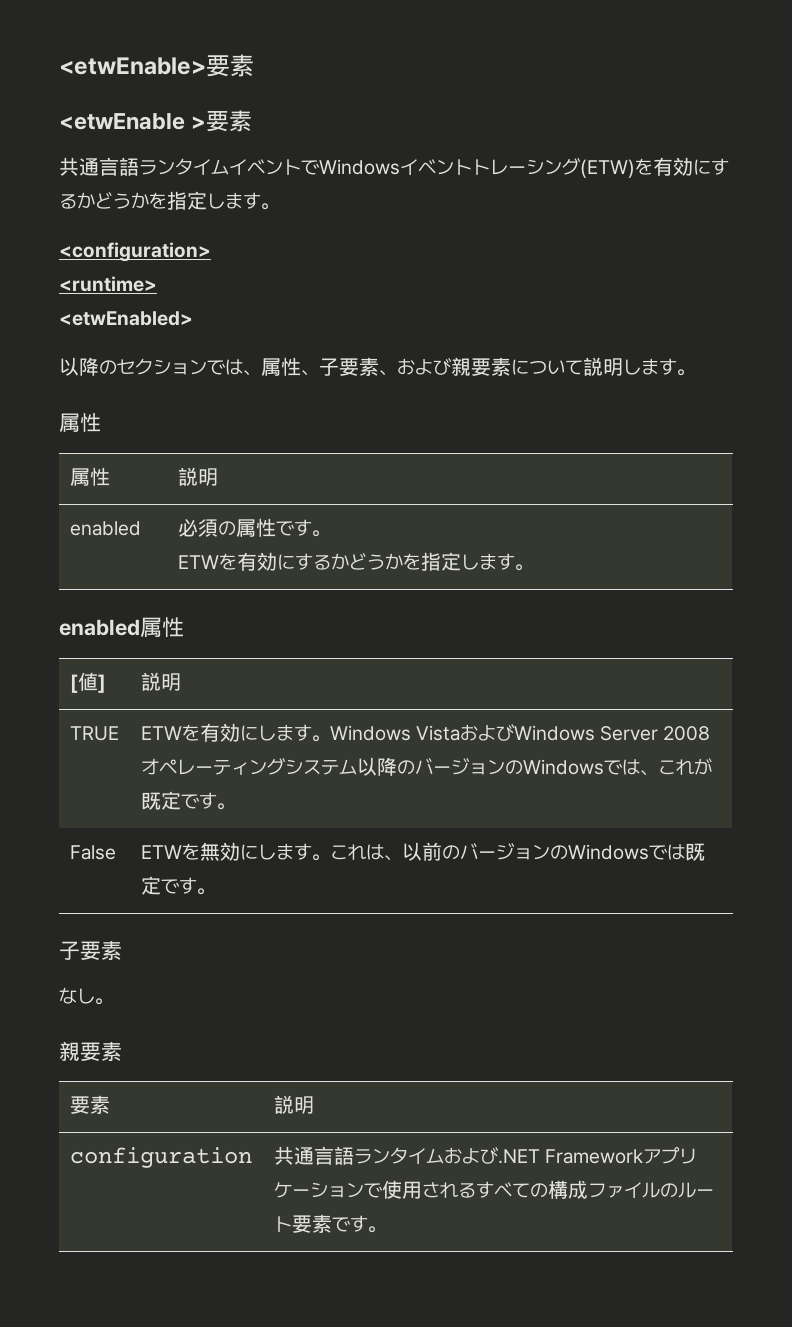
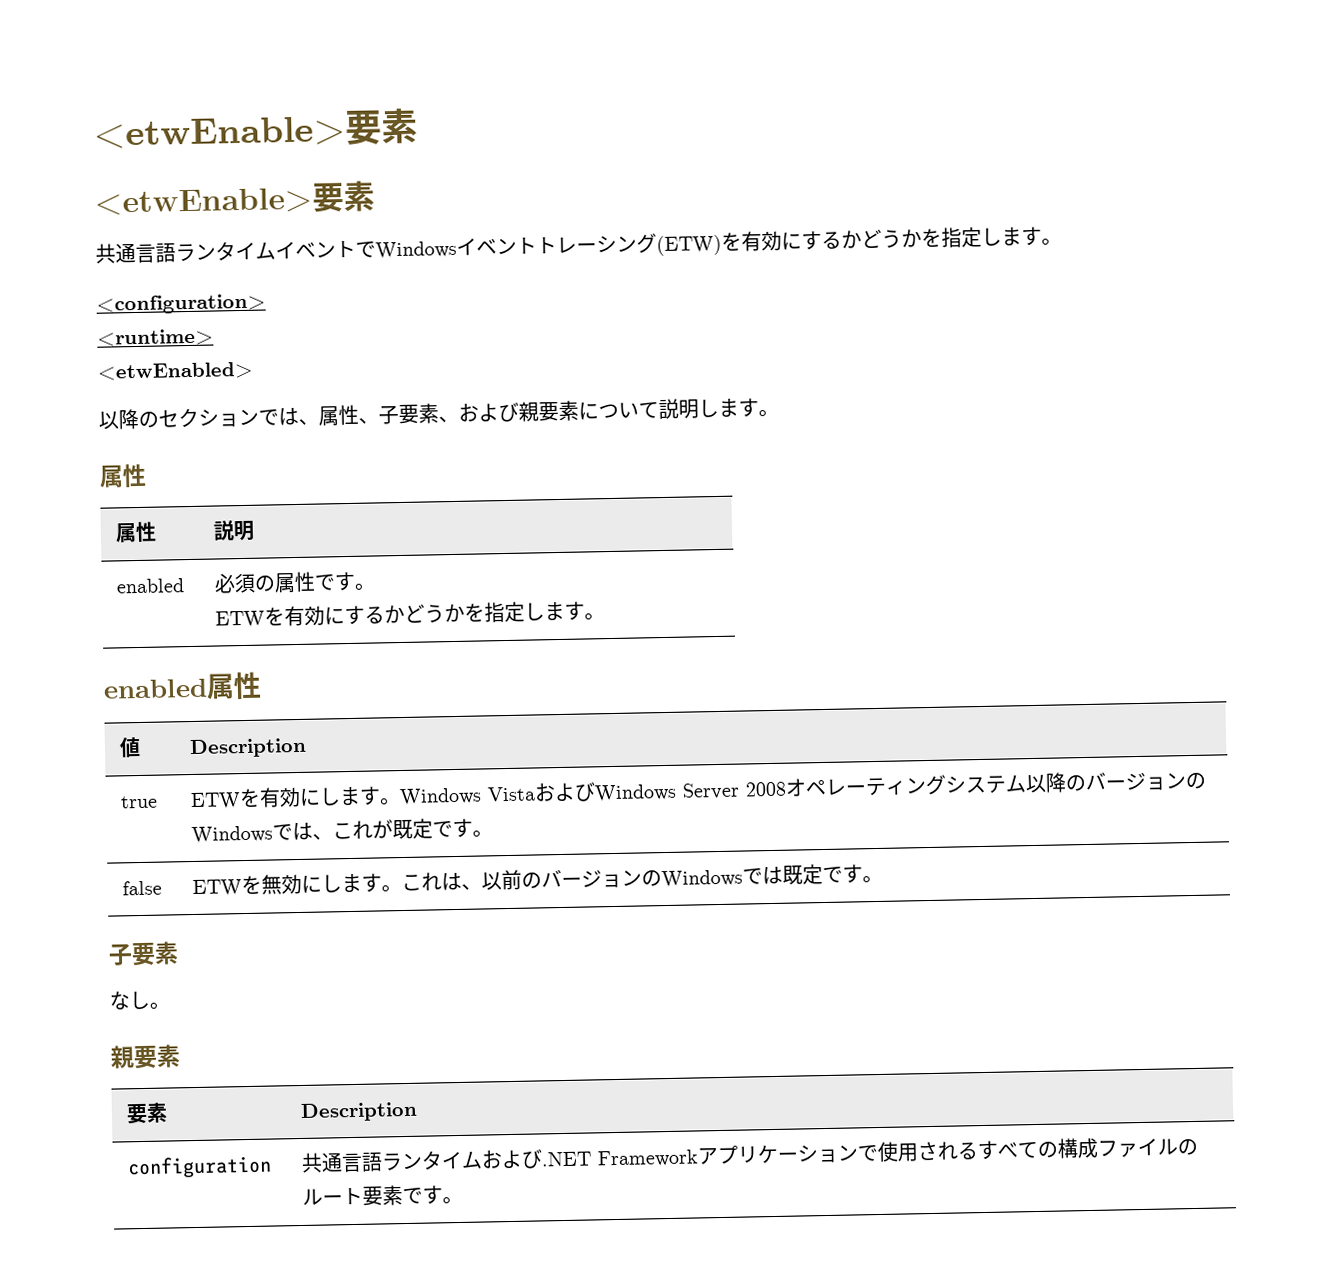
[59,54,254,77] [59,113,207,130] <etwEnable>要素 // <etwEnable > -> [93,107,418,149] [94,187,313,216] <etwEnable>要素 // <etwEnable>
[69,674,78,693] [ -> (262, 685) none
[97,674,106,693] [140,672,181,691] [69,726,119,741] ] | 説明 // TRUE -> [189,737,308,759] [120,795,159,809] | Description // true
[69,845,116,860] False -> [122,880,163,896] false
[273,1095,314,1114] 説明 -> [300,1101,419,1122] Description

